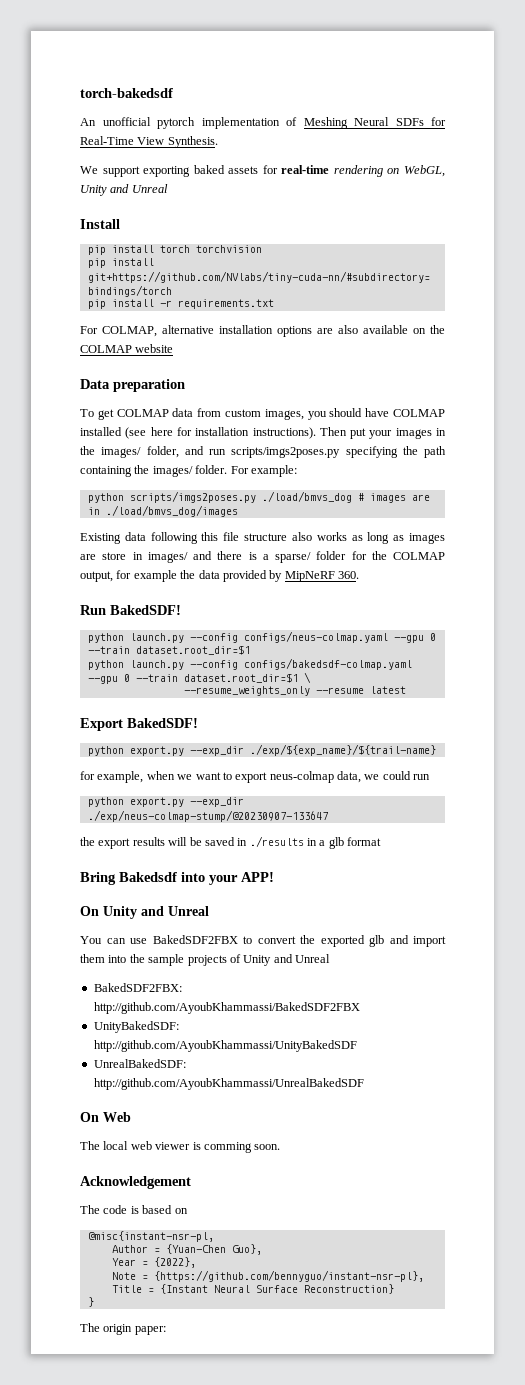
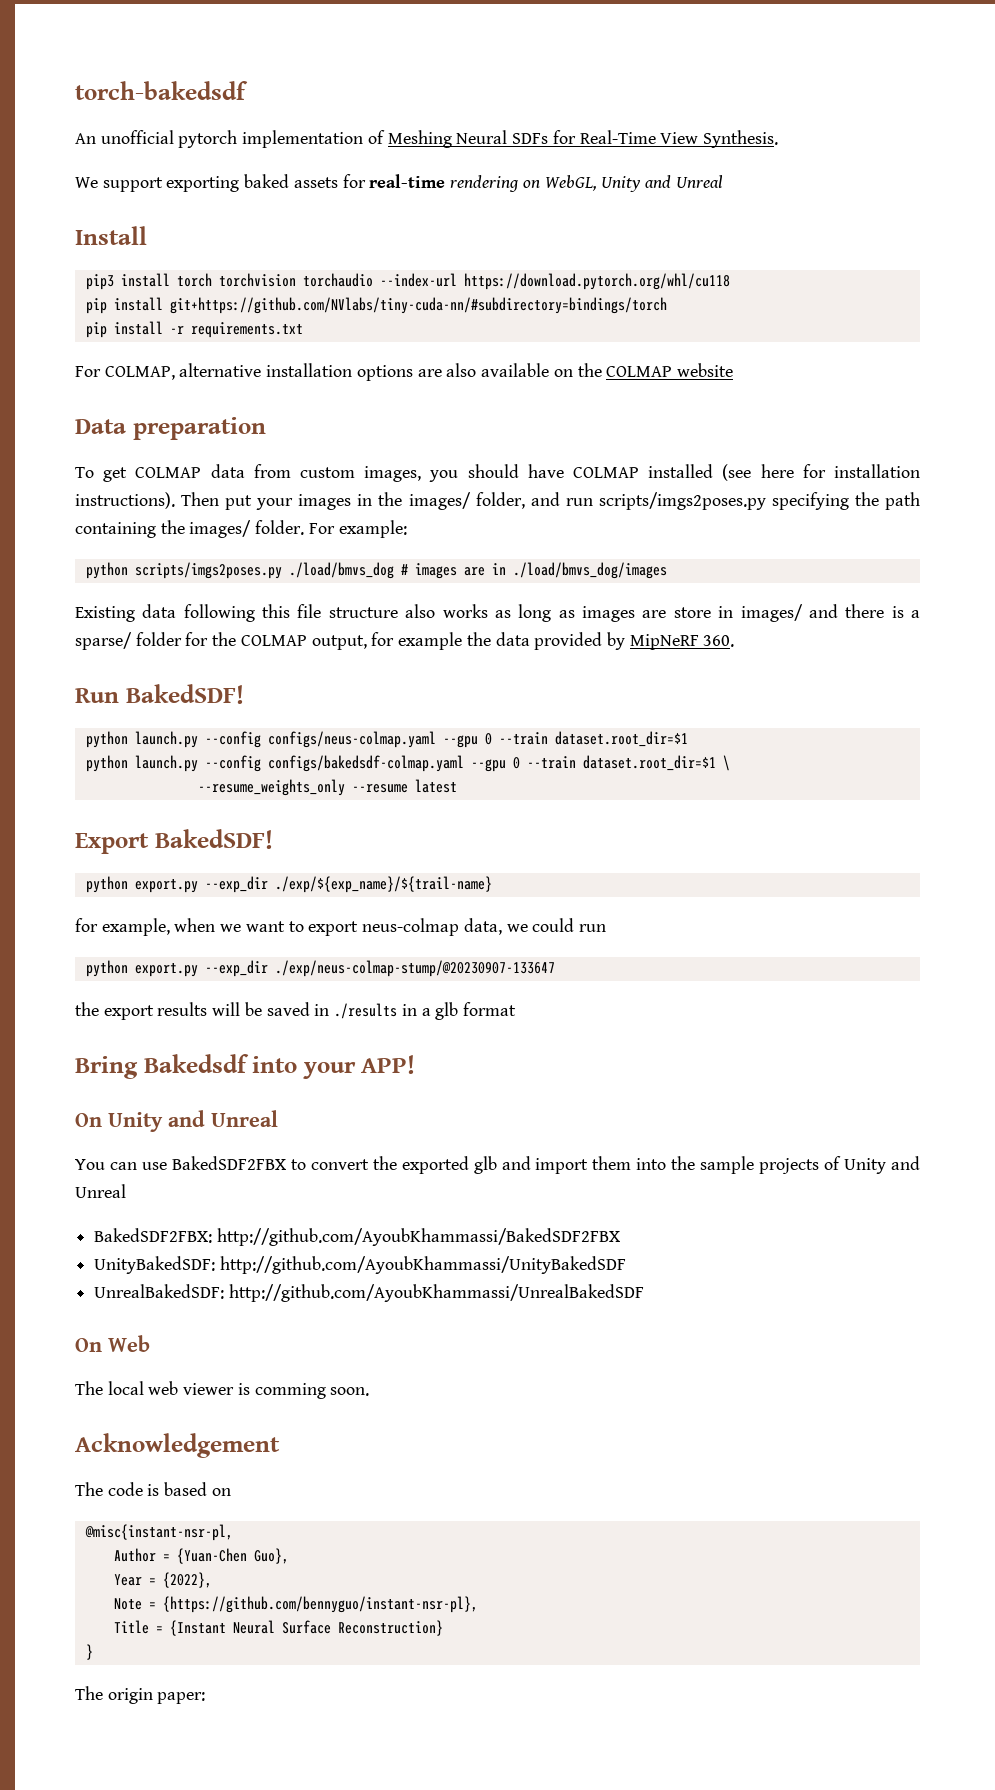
[87,245,106,255] pip -> [85,274,114,290] pip3
(262, 249) none -> [302,273,730,290] torchaudio --index-url https://download.pytorch.org/whl/cu118

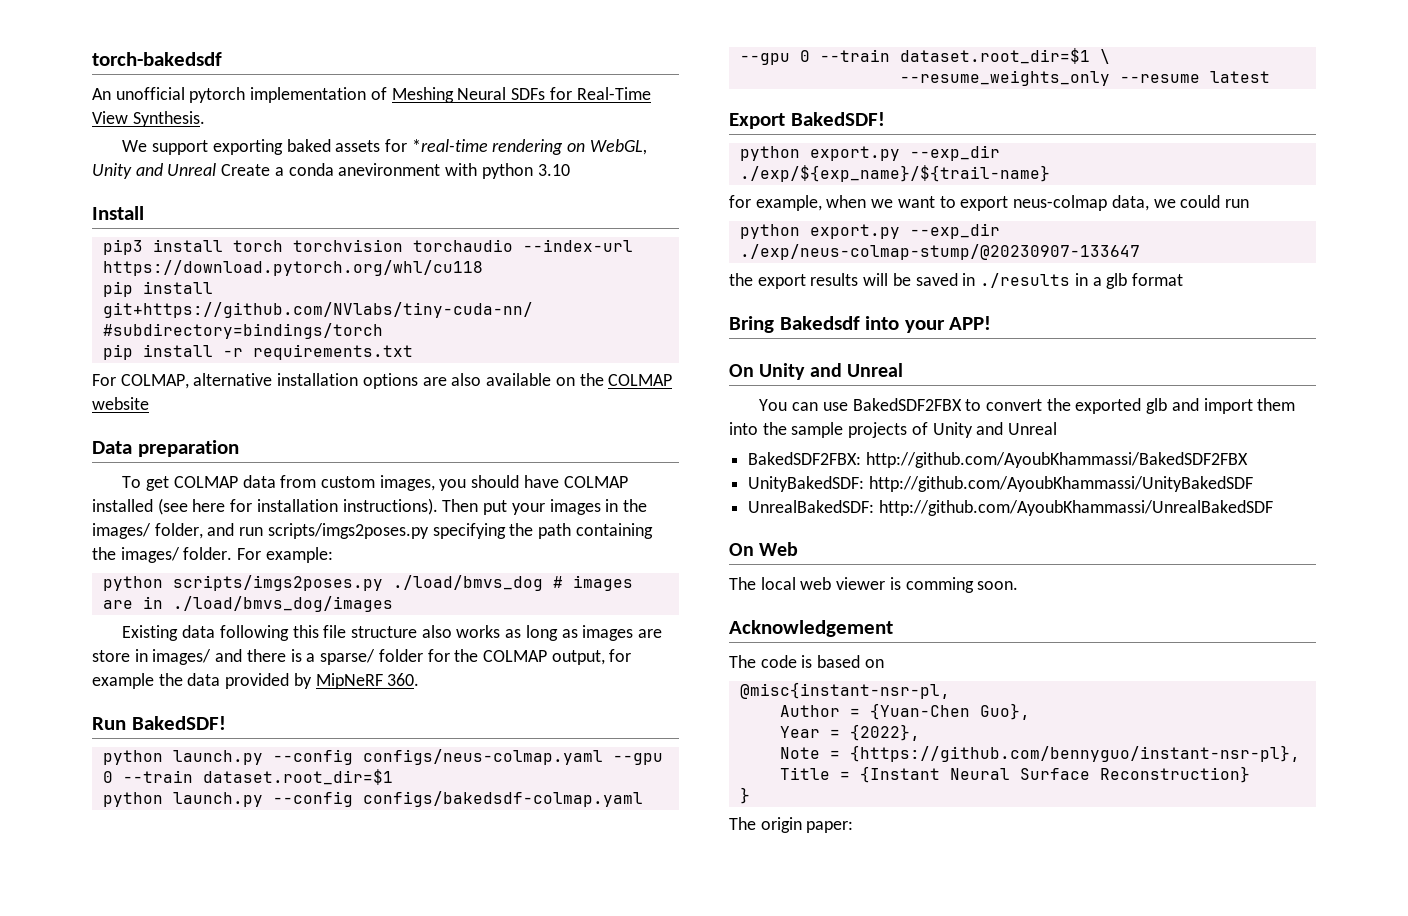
[369,174,446,188] real-time -> [411,139,488,152] *real-time
(723, 181) none -> [221,163,570,179] Create a conda anevironment with python 3.10

